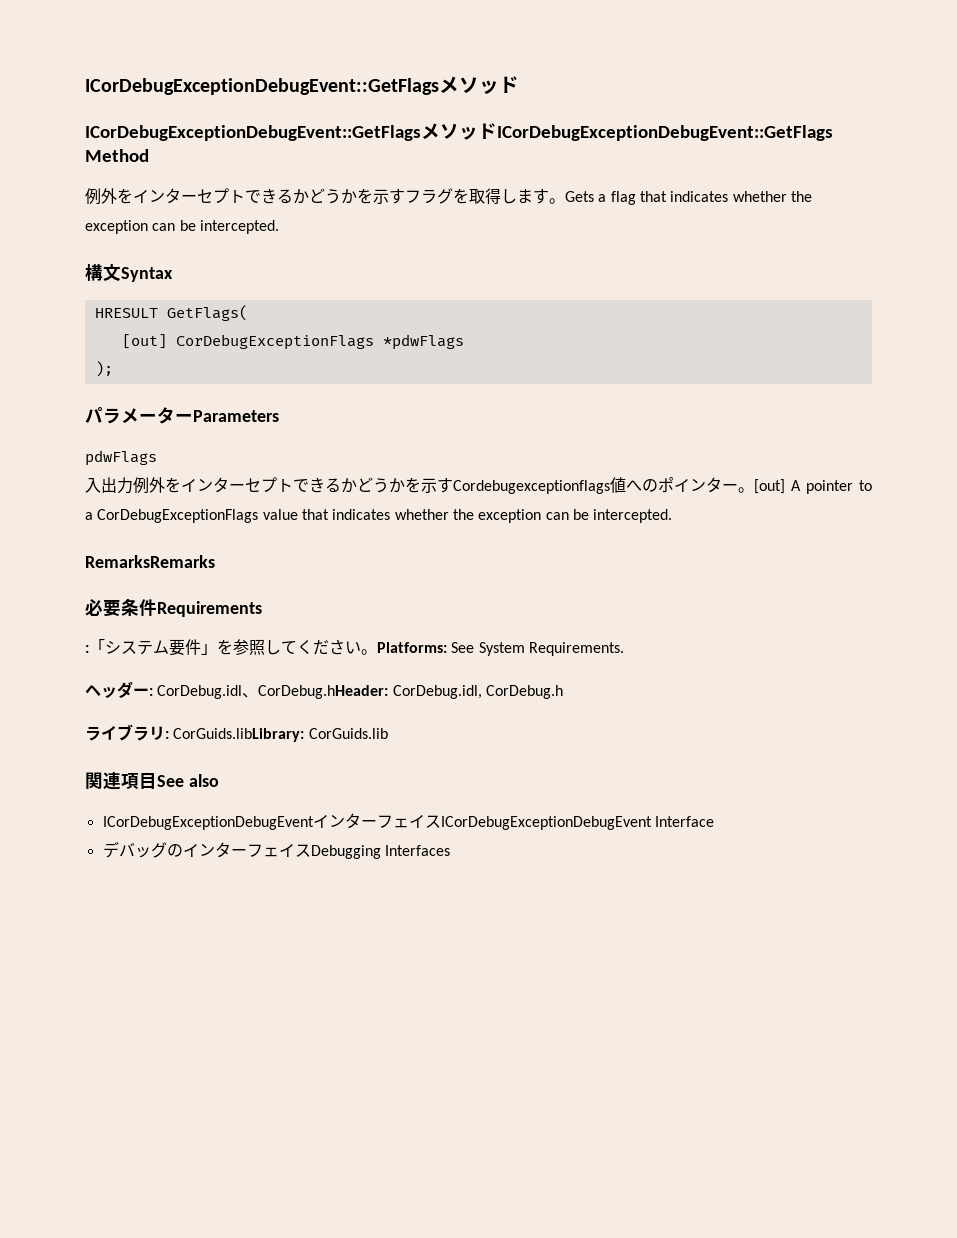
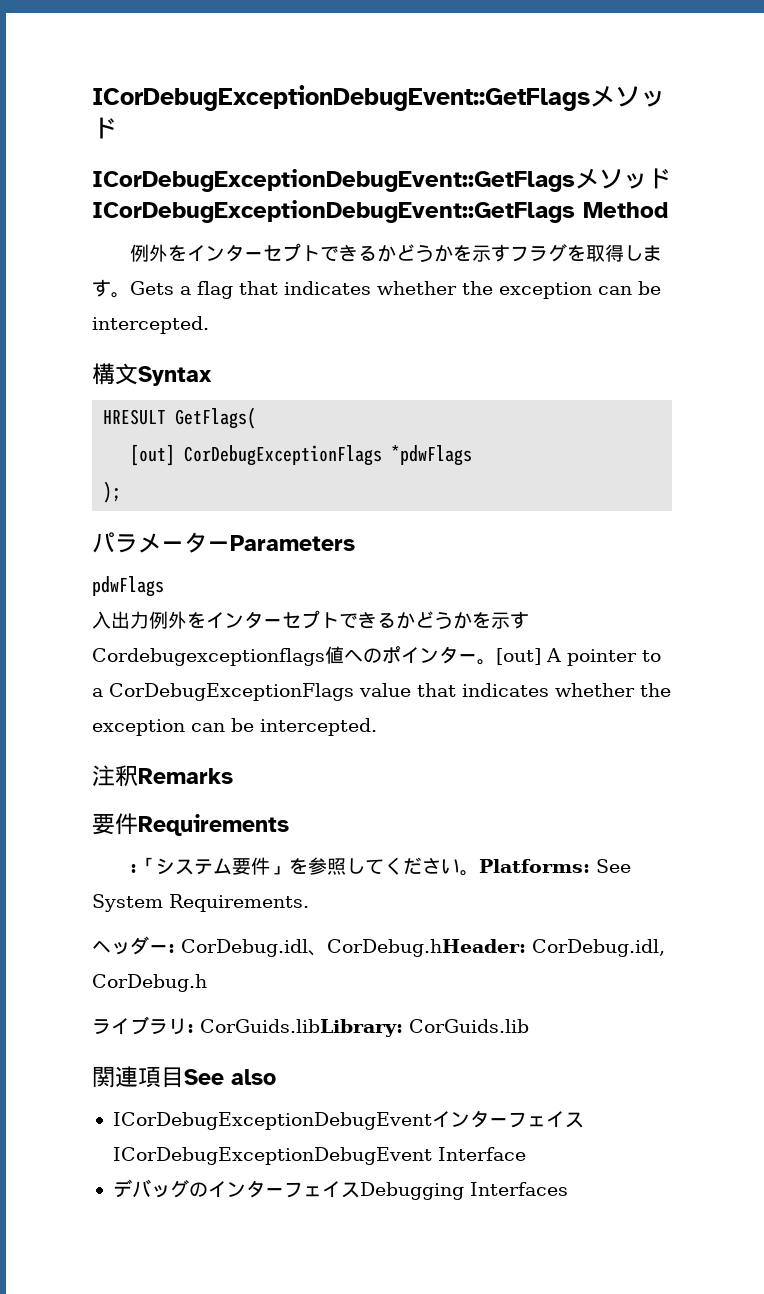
[85,555,215,568] [85,598,139,617] RemarksRemarks // 必要条 -> [92,765,233,787] [92,814,115,835] 注釈Remarks // 要

